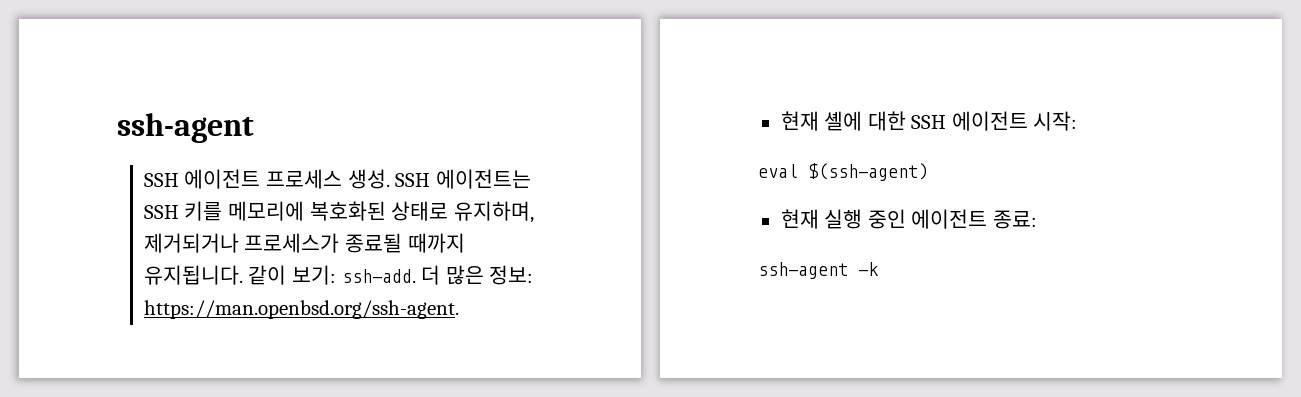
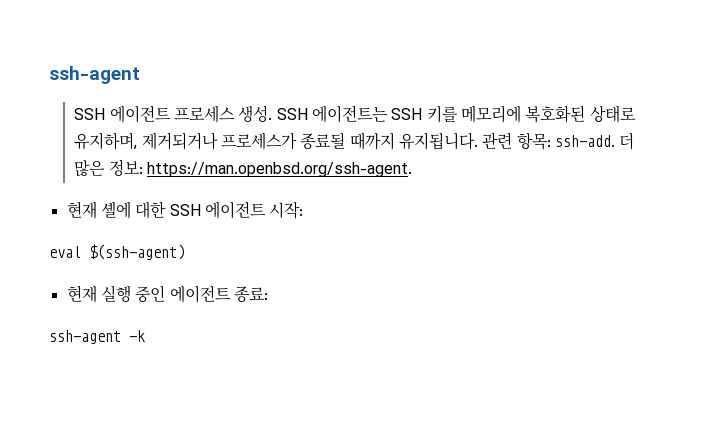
[248,265,336,285] 같이 보기: -> [482,132,551,150] 관련 항목:

